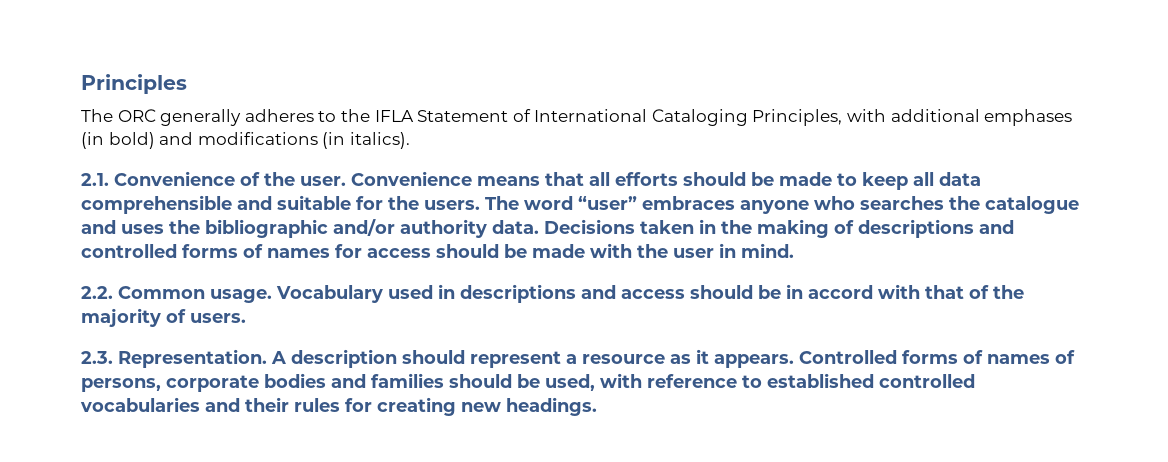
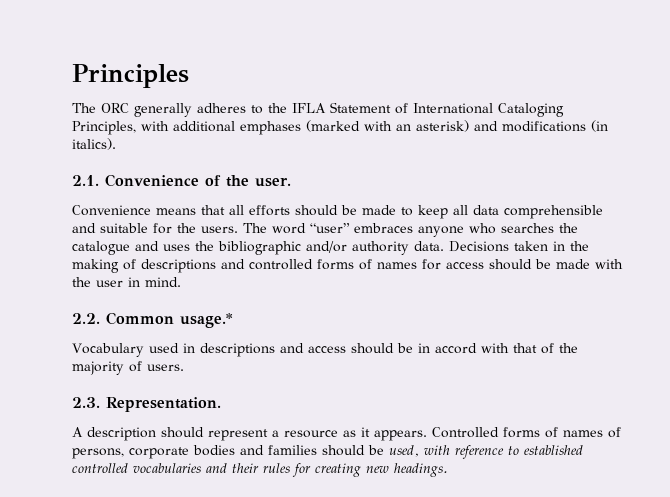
[81,132,155,149] (in bold) -> [306,120,469,132] (marked with an asterisk)
(346, 181) none -> (291, 182) //
[210,289,272,303] usage. -> [180,313,233,328] usage.* //
(267, 358) none -> (221, 404) //

